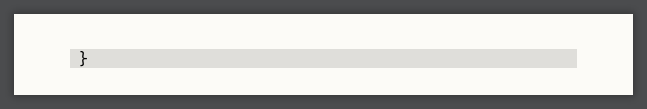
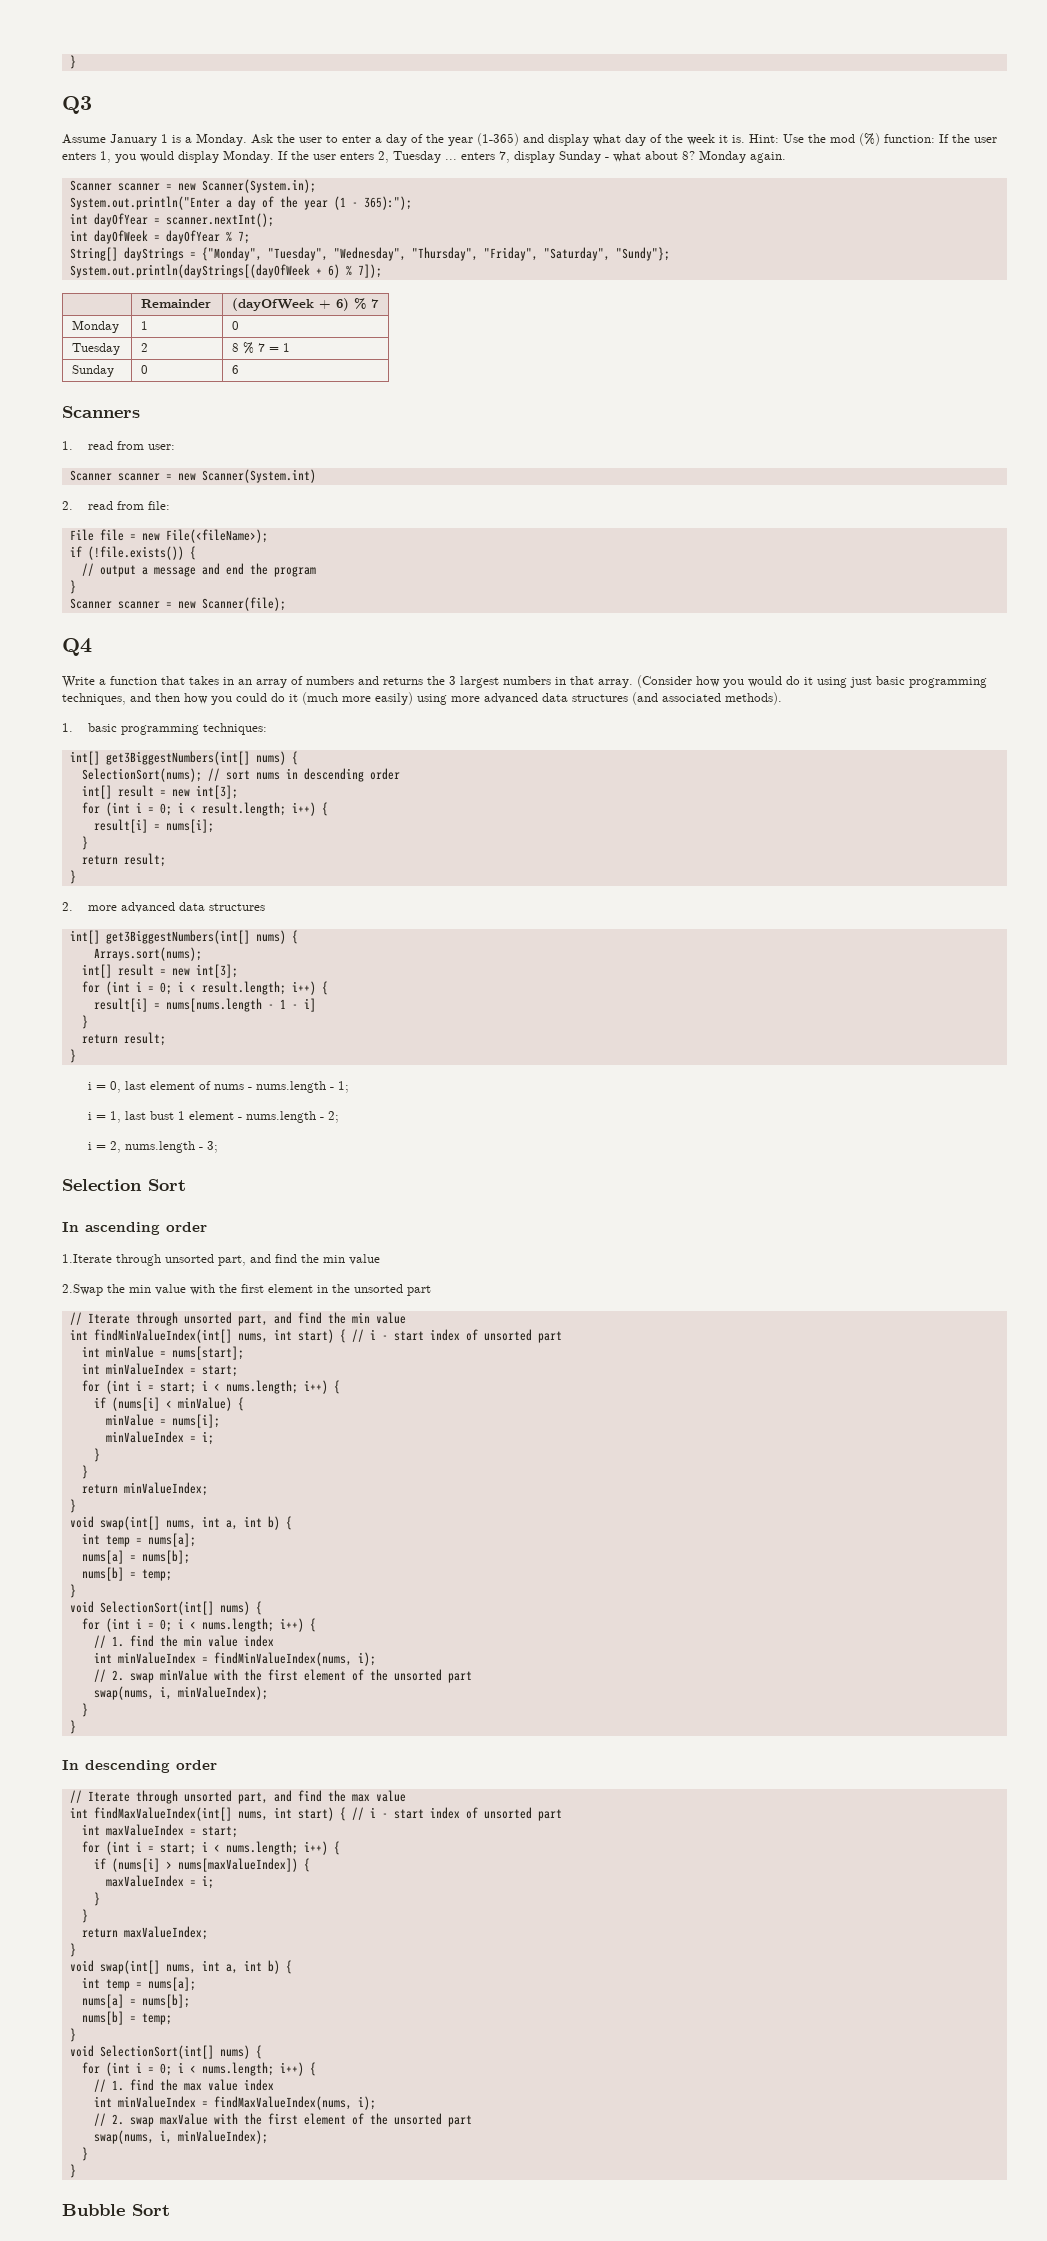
[79,50,88,67] } -> [69,55,76,69] [62,96,92,114] [62,133,997,146] [62,150,786,163] [69,179,316,193] [69,196,412,210] [69,213,274,227] [69,230,250,244] [69,247,670,261] [69,264,382,278] [141,299,212,308] [232,298,380,311] [72,320,120,333] [141,321,149,330] [232,321,240,330] [72,343,121,355] [141,343,149,352] [232,342,291,354] [72,365,115,377] [141,365,149,374] [232,365,240,374] [62,406,140,418] [62,441,175,450] [69,469,316,483] [62,501,170,510] [69,529,268,543] [69,546,196,560] [81,563,316,577] [69,580,76,594] [69,597,286,611] [62,638,92,656] [62,675,987,688] [62,692,782,705] [62,723,267,735] [69,751,298,765] [81,768,400,782] [81,785,238,799] [81,802,328,816] [93,819,214,833] [81,836,88,850] [81,853,166,867] [69,870,76,884] [62,902,265,913] [69,930,298,944] [93,947,202,961] [81,964,238,978] [81,981,328,995] [93,998,316,1012] [81,1015,88,1029] [81,1032,166,1046] [69,1049,76,1063] [87,1081,349,1093] [87,1111,339,1123] [87,1141,218,1153] [62,1179,186,1191] [62,1222,207,1235] [62,1254,380,1266] [62,1284,431,1296] [69,1312,406,1326] [69,1329,562,1343] [81,1346,244,1360] [81,1363,238,1377] [81,1380,340,1394] [93,1397,244,1411] [105,1414,220,1428] [105,1431,214,1445] [93,1448,100,1462] [81,1465,88,1479] [81,1482,208,1496] [69,1499,76,1513] [69,1516,292,1530] [81,1533,196,1547] [81,1550,190,1564] [81,1567,172,1581] [69,1584,76,1598] [69,1601,262,1615] [81,1618,316,1632] [93,1635,274,1648] [93,1652,376,1666] [93,1669,472,1683] [93,1686,268,1700] [81,1703,88,1717] [69,1720,76,1734] [62,1760,217,1773] [69,1790,406,1804] [69,1807,562,1821] [81,1824,238,1838] [81,1841,340,1855] [93,1858,310,1872] [105,1875,214,1889] [93,1892,100,1906] [81,1909,88,1923] [81,1926,208,1940] [69,1943,76,1957] [69,1960,292,1974] [81,1977,196,1991] [81,1994,190,2008] [81,2011,172,2025] [69,2028,76,2042] [69,2045,262,2059] [81,2062,316,2076] [93,2079,274,2092] [93,2096,376,2110] [93,2113,472,2127] [93,2130,268,2144] [81,2147,88,2161] [69,2164,76,2178] [62,2204,170,2216] } // Q3 // Assume January 1 is a Monday. Ask the user to enter a day of the year (1-365) and display what day of the week it is. Hint: Use the mod (%) function: If the user enters 1, you would display Monday. If the user enters 2, Tuesday ... enters 7, display Sunday - what about 8? Monday again. // Scanner scanner = new Scanner(System.in); // System.out.println("Enter a day of the year (1 - 365):"); // int dayOfYear = scanner.nextInt(); // int dayOfWeek = dayOfYear % 7; // String[] dayStrings = {"Monday", "Tuesday", "Wednesday", "Thursday", "Friday", "Saturday", "Sundy"}; // System.out.println(dayStrings[(dayOfWeek + 6) % 7]); // | Remainder | (dayOfWeek + 6) % 7 // Monday | 1 | 0 // Tuesday | 2 | 8 % 7 = 1 // Sunday | 0 | 6 // Scanners // 1. read from user: // Scanner scanner = new Scanner(System.int) // 2. read from file: // File file = new File(<fileName>); // if (!file.exists()) { // // output a message and end the program // } // Scanner scanner = new Scanner(file); // Q4 // Write a function that takes in an array of numbers and returns the 3 largest numbers in that array. (Consider how you would do it using just basic programming techniques, and then how you could do it (much more easily) using more advanced data structures (and associated methods). // 1. basic programming techniques: // int[] get3BiggestNumbers(int[] nums) { // SelectionSort(nums); // sort nums in descending order // int[] result = new int[3]; // for (int i = 0; i < result.length; i++) { // result[i] = nums[i]; // } // return result; // } // 2. more advanced data structures // int[] get3BiggestNumbers(int[] nums) { // Arrays.sort(nums); // int[] result = new int[3]; // for (int i = 0; i < result.length; i++) { // result[i] = nums[nums.length - 1 - i] // } // return result; // } // i = 0, last element of nums - nums.length - 1; // i = 1, last bust 1 element - nums.length - 2; // i = 2, nums.length - 3; // Selection Sort // In ascending order // 1.Iterate through unsorted part, and find the min value // 2.Swap the min value with the first element in the unsorted part // // Iterate through unsorted part, and find the min value // int findMinValueIndex(int[] nums, int start) { // i - start index of unsorted part // int minValue = nums[start]; // int minValueIndex = start; // for (int i = start; i < nums.length; i++) { // if (nums[i] < minValue) { // minValue = nums[i]; // minValueIndex = i; // } // } // return minValueIndex; // } // void swap(int[] nums, int a, int b) { // int temp = nums[a]; // nums[a] = nums[b]; // nums[b] = temp; // } // void SelectionSort(int[] nums) { // for (int i = 0; i < nums.length; i++) { // // 1. find the min value index // int minValueIndex = findMinValueIndex(nums, i); // // 2. swap minValue with the first element of the unsorted part // swap(nums, i, minValueIndex); // } // } // In descending order // // Iterate through unsorted part, and find the max value // int findMaxValueIndex(int[] nums, int start) { // i - start index of unsorted part // int maxValueIndex = start; // for (int i = start; i < nums.length; i++) { // if (nums[i] > nums[maxValueIndex]) { // maxValueIndex = i; // } // } // return maxValueIndex; // } // void swap(int[] nums, int a, int b) { // int temp = nums[a]; // nums[a] = nums[b]; // nums[b] = temp; // } // void SelectionSort(int[] nums) { // for (int i = 0; i < nums.length; i++) { // // 1. find the max value index // int minValueIndex = findMaxValueIndex(nums, i); // // 2. swap maxValue with the first element of the unsorted part // swap(nums, i, minValueIndex); // } // } // Bubble Sort

